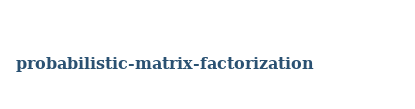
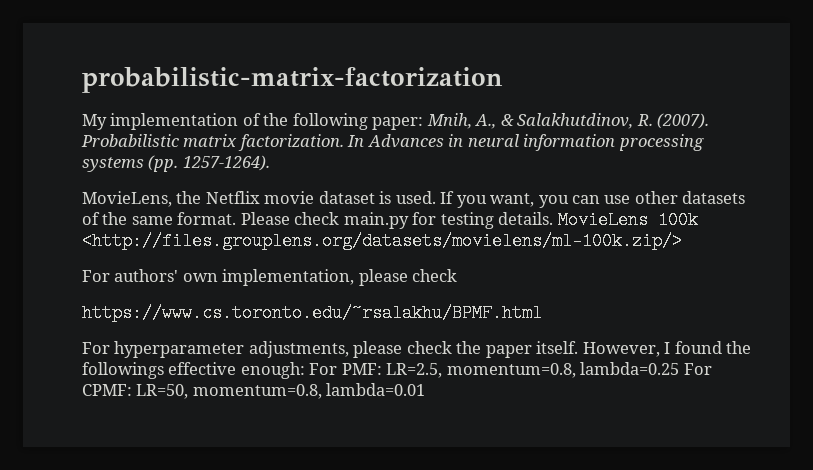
(314, 64) none -> [82,113,710,130] [81,134,704,151] [82,155,270,172] [82,191,746,208] [82,211,698,229] [82,232,682,250] [82,269,458,286] [82,304,542,322] [82,341,752,358] [82,362,712,379] [82,383,426,399] // My implementation of the following paper: Mnih, A., & Salakhutdinov, R. (2007). Probabilistic matrix factorization. In Advances in neural information processing systems (pp. 1257-1264). // MovieLens, the Netflix movie dataset is used. If you want, you can use other datasets of the same format. Please check main.py for testing details. MovieLens 100k <http://files.grouplens.org/datasets/movielens/ml-100k.zip/> // For authors' own implementation, please check // https://www.cs.toronto.edu/~rsalakhu/BPMF.html // For hyperparameter adjustments, please check the paper itself. However, I found the followings effective enough: For PMF: LR=2.5, momentum=0.8, lambda=0.25 For CPMF: LR=50, momentum=0.8, lambda=0.01

